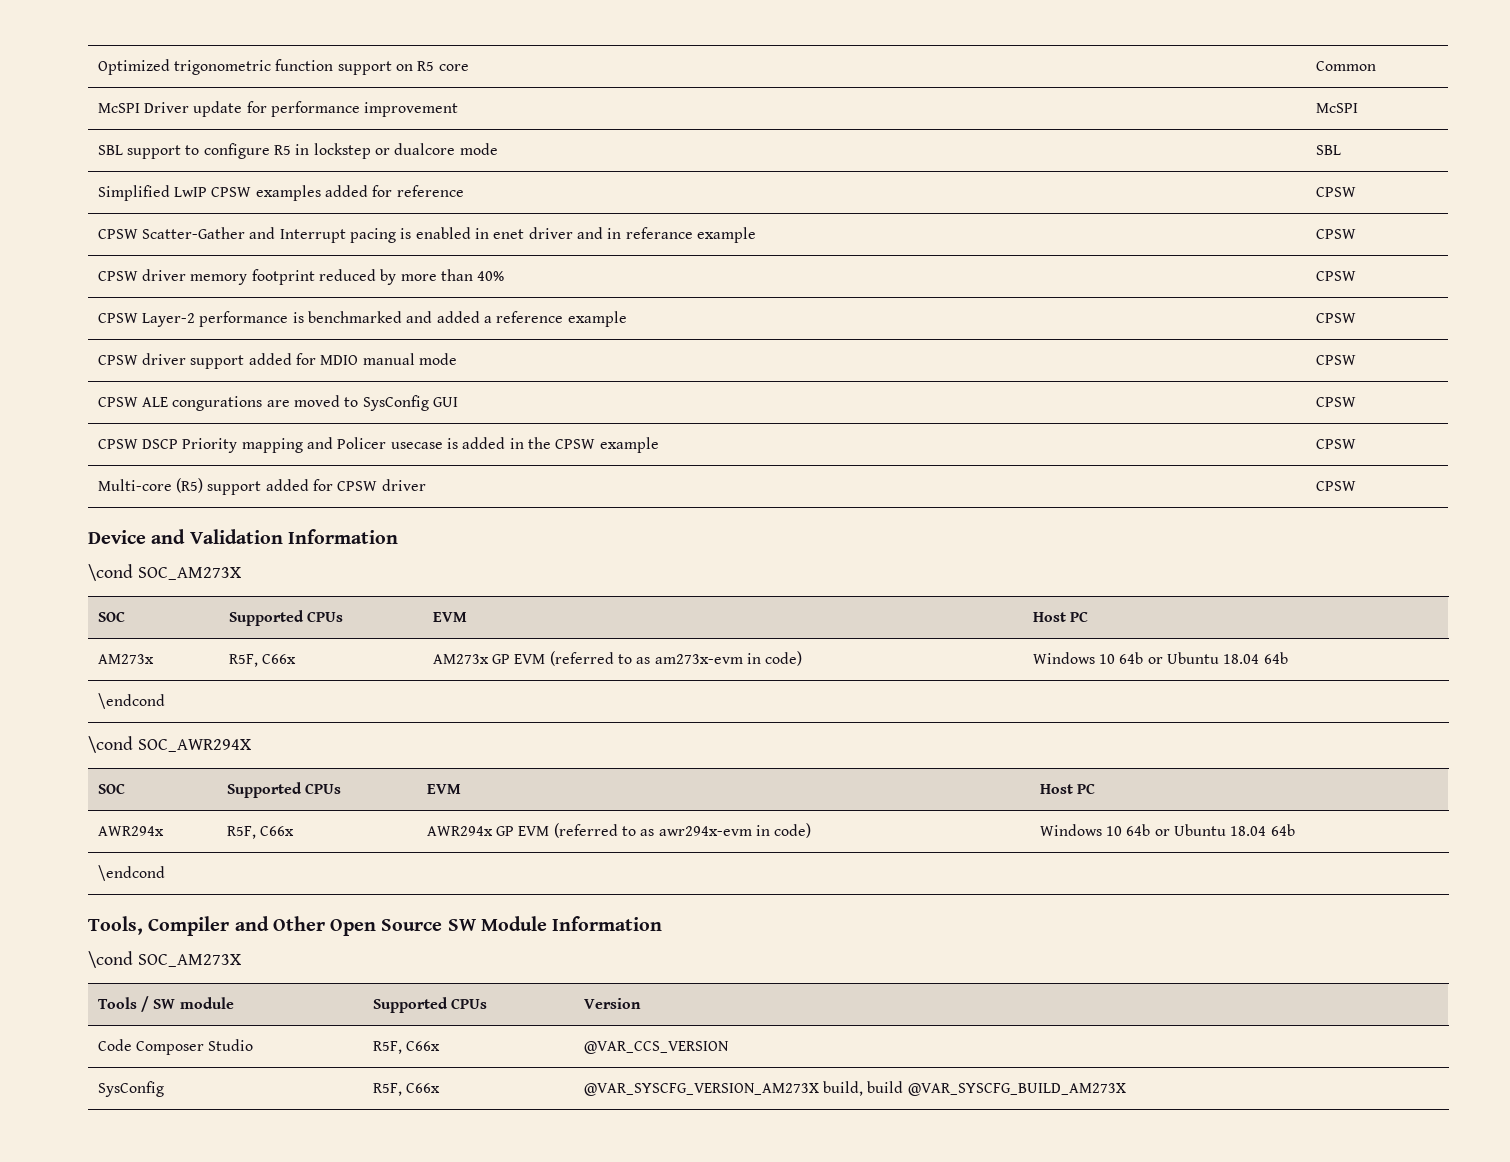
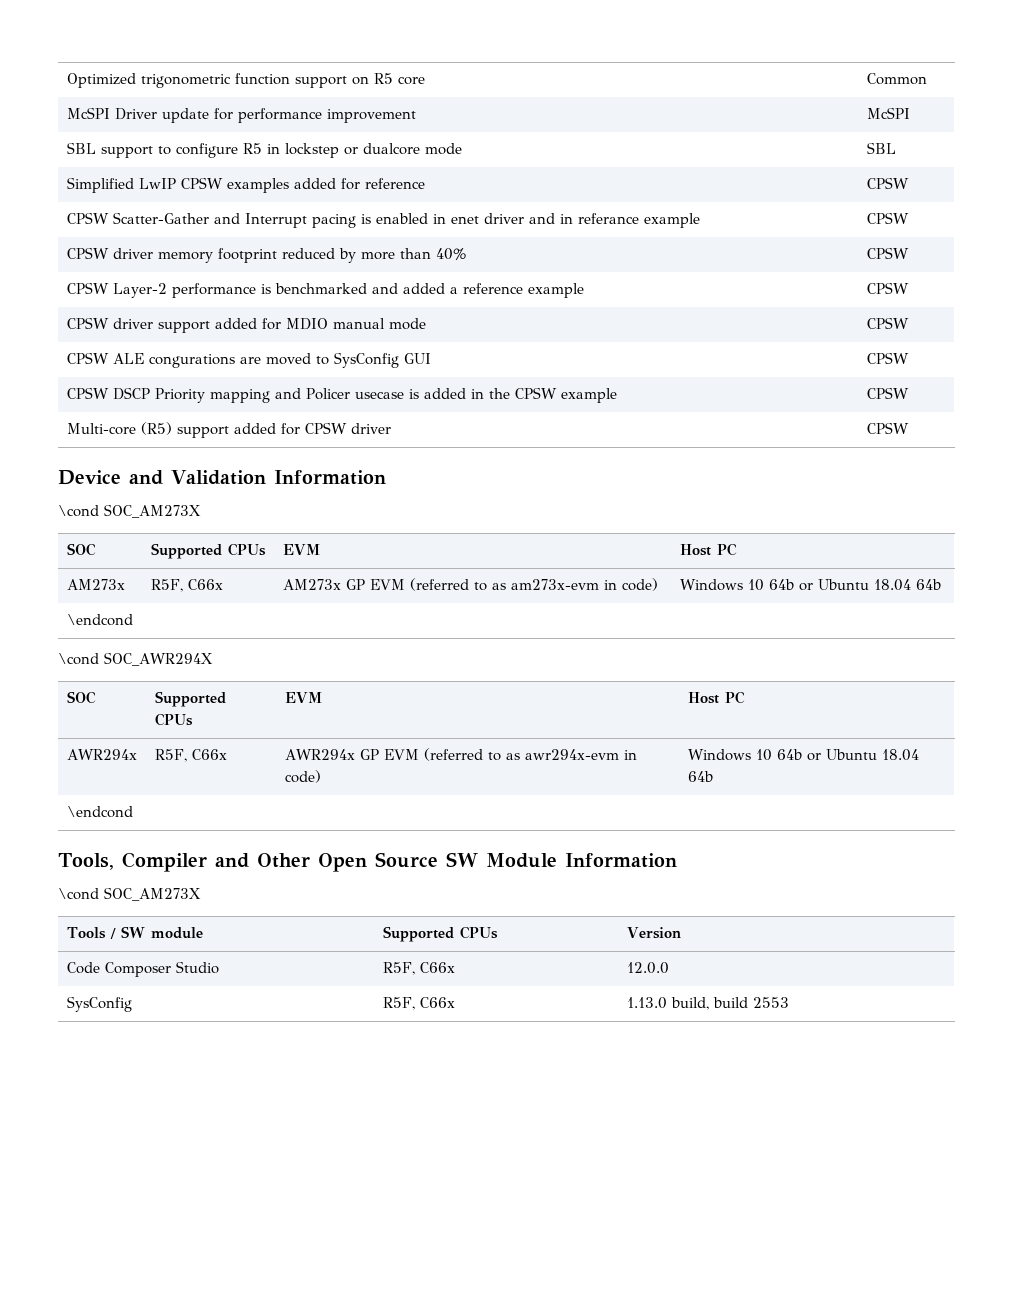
[583,1041,729,1054] @VAR_CCS_VERSION -> [626,962,669,974] 12.0.0
[583,1083,819,1096] @VAR_SYSCFG_VERSION_AM273X -> [626,997,667,1009] 1.13.0
[907,1083,1126,1096] @VAR_SYSCFG_BUILD_AM273X -> [752,997,789,1008] 2553

